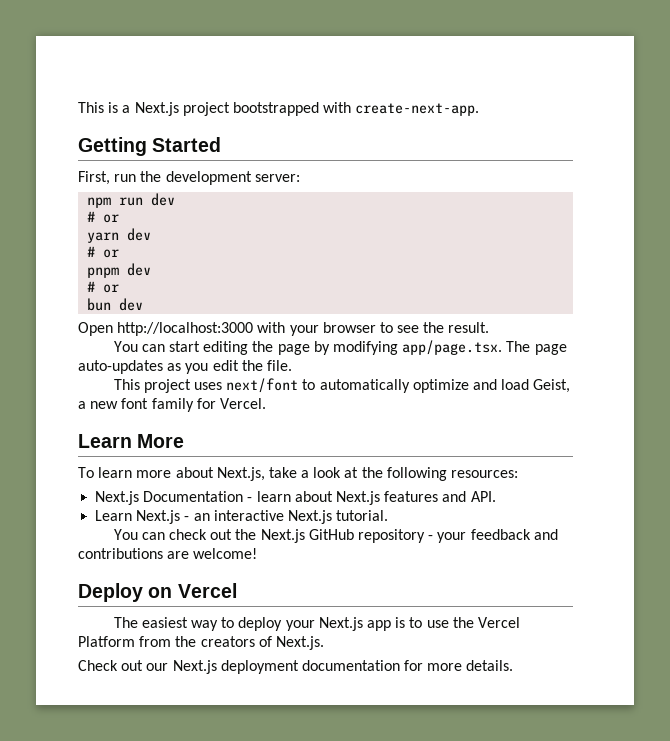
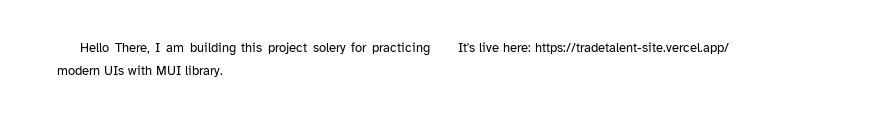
[78,102,480,116] [78,137,222,156] [78,171,300,185] [87,193,176,208] [87,211,120,223] [87,228,152,243] [87,246,120,258] [87,263,152,278] [87,281,120,293] [87,298,144,311] [78,322,490,336] [113,340,567,355] [78,360,292,374] [113,378,571,393] [78,398,266,412] [78,434,185,448] [78,467,519,481] [95,491,496,505] [95,510,389,524] [113,529,558,543] [78,548,258,559] [78,583,237,602] [113,617,520,631] [78,636,324,650] [78,660,514,674] This is a Next.js project bootstrapped with create-next-app. // Getting Started // First, run the development server: // npm run dev // # or // yarn dev // # or // pnpm dev // # or // bun dev // Open http://localhost:3000 with your browser to see the result. // You can start editing the page by modifying app/page.tsx. The page auto-updates as you edit the file. // This project uses next/font to automatically optimize and load Geist, a new font family for Vercel. // Learn More // To learn more about Next.js, take a look at the following resources: // Next.js Documentation - learn about Next.js features and API. // Learn Next.js - an interactive Next.js tutorial. // You can check out the Next.js GitHub repository - your feedback and contributions are welcome! // Deploy on Vercel // The easiest way to deploy your Next.js app is to use the Vercel Platform from the creators of Next.js. // Check out our Next.js deployment documentation for more details. -> [79,42,430,56] [57,65,223,77] [458,42,729,54] Hello There, I am building this project solery for practicing modern UIs with MUI library. // It's live here: https://tradetalent-site.vercel.app/

